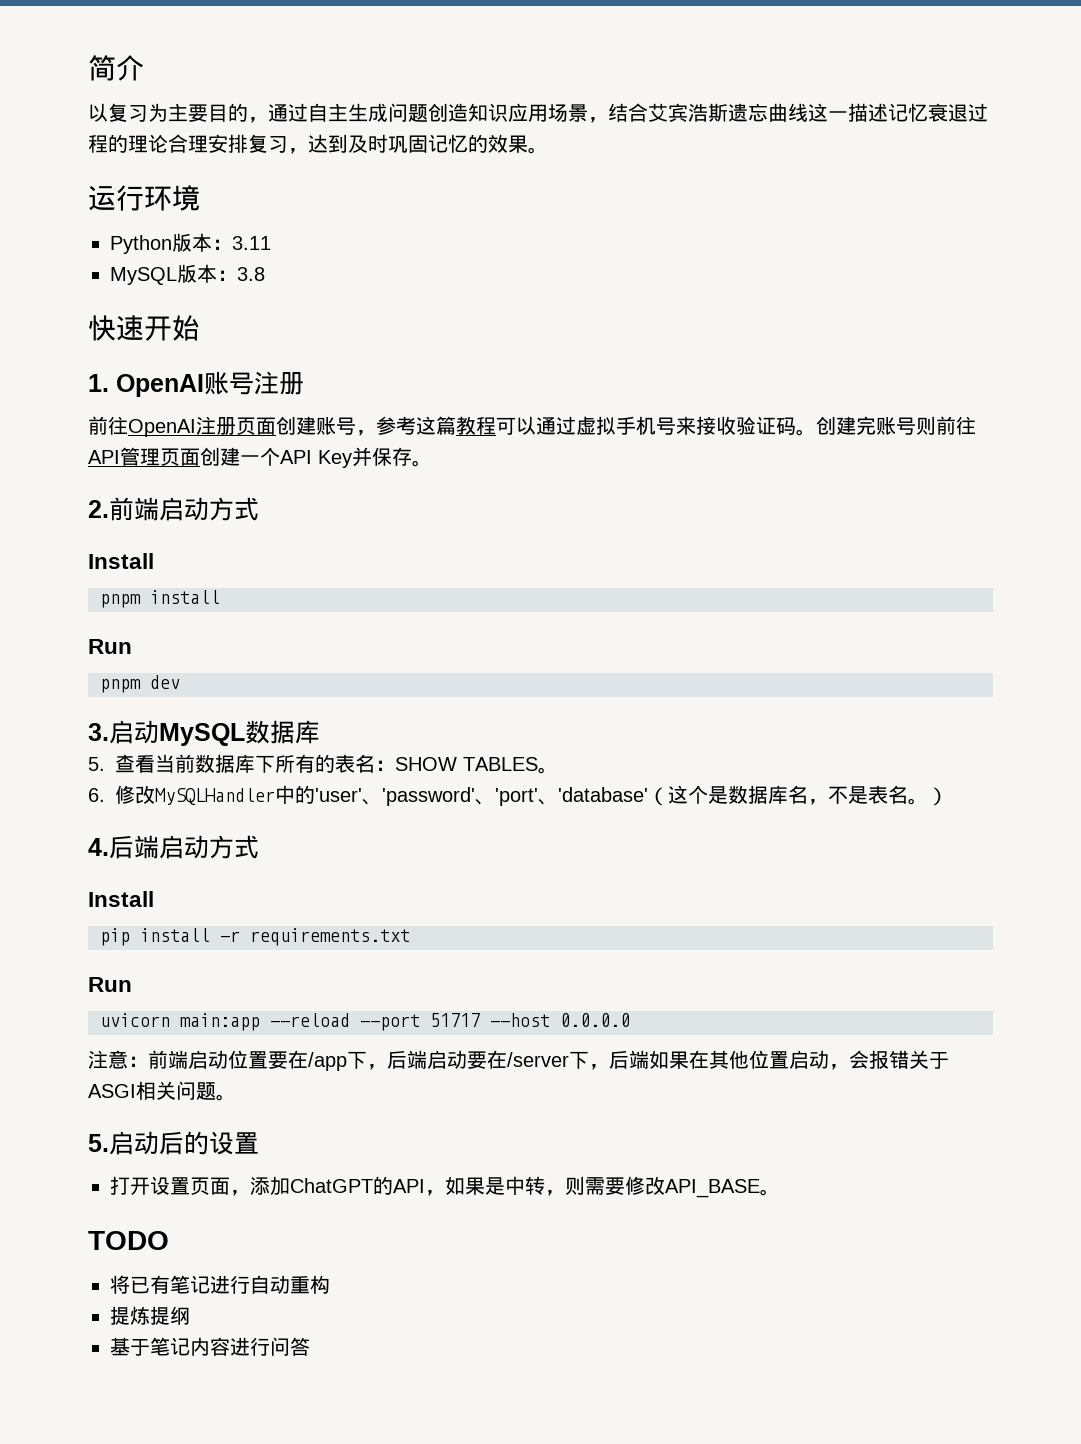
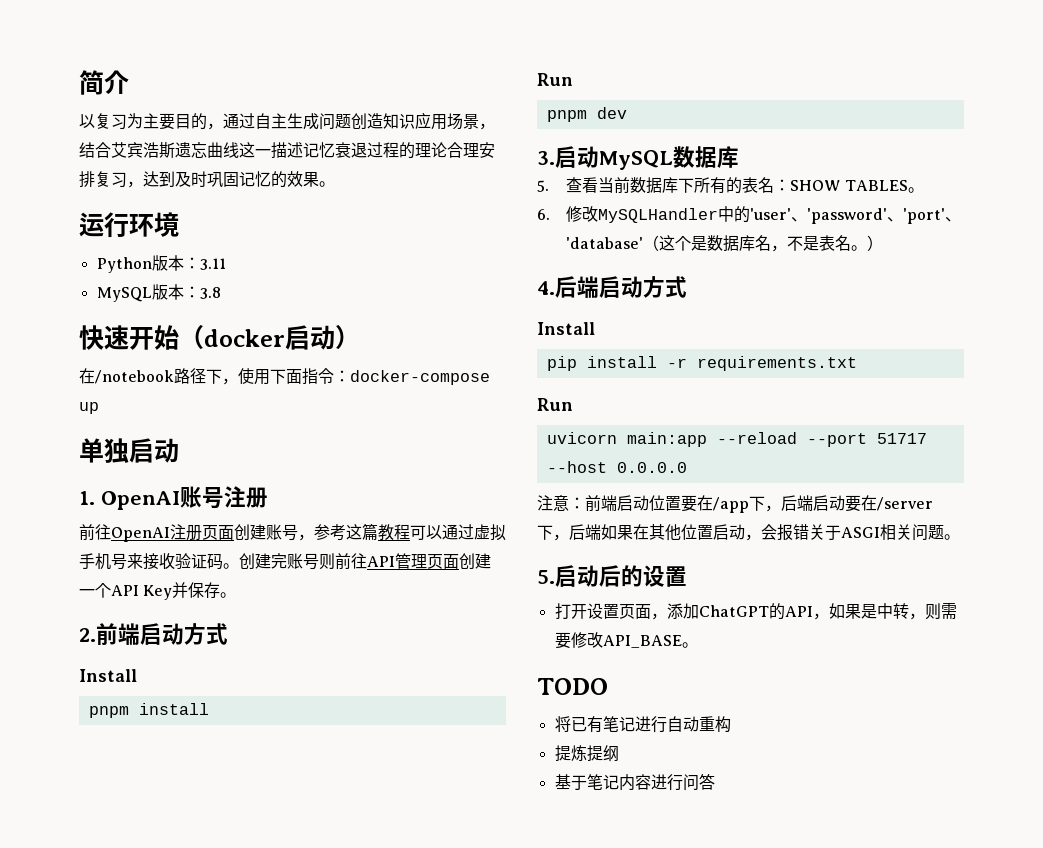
(200, 328) none -> [179,325,360,350] [79,368,490,385] [79,402,99,414] [79,438,179,463] （docker启动） // 在/notebook路径下，使用下面指令：docker-compose up // 单独启动

